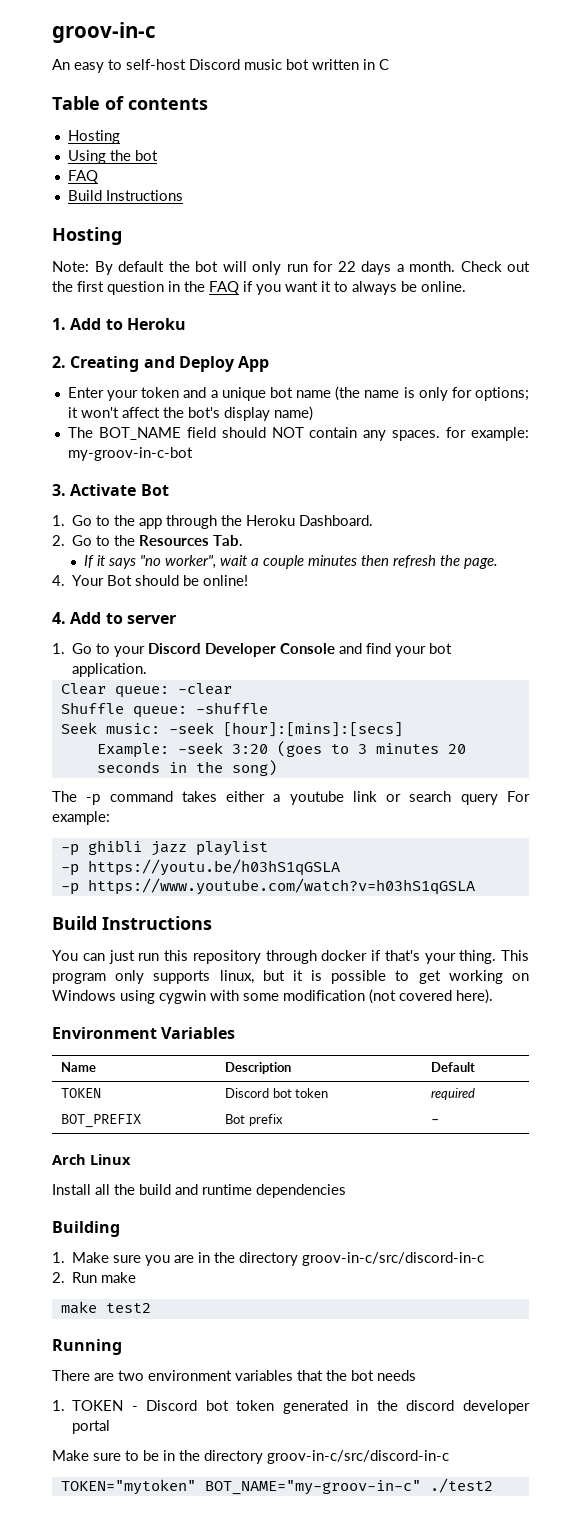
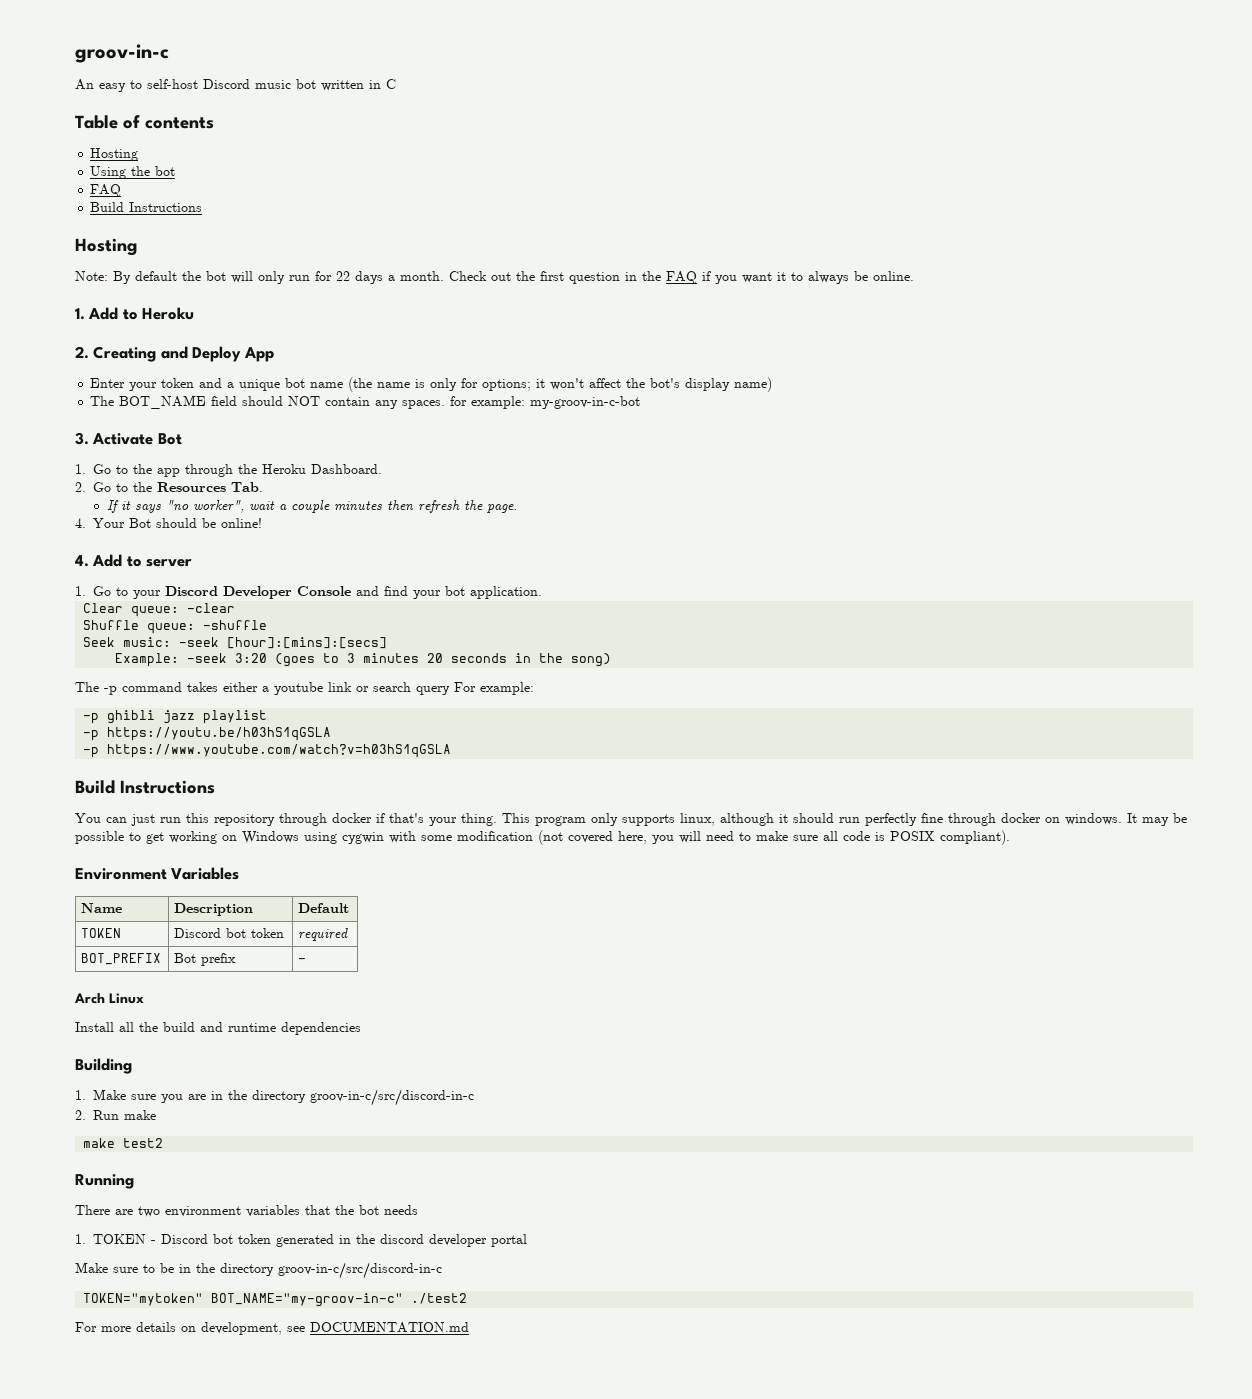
[262,970,323,981] but it is -> [720,813,1187,826] although it should run perfectly fine through docker on windows. It may be
[456,989,493,1004] here). -> [618,830,1010,845] here, you will need to make sure all code is POSIX compliant).
(493, 1485) none -> [75,1321,469,1335] // For more details on development, see DOCUMENTATION.md

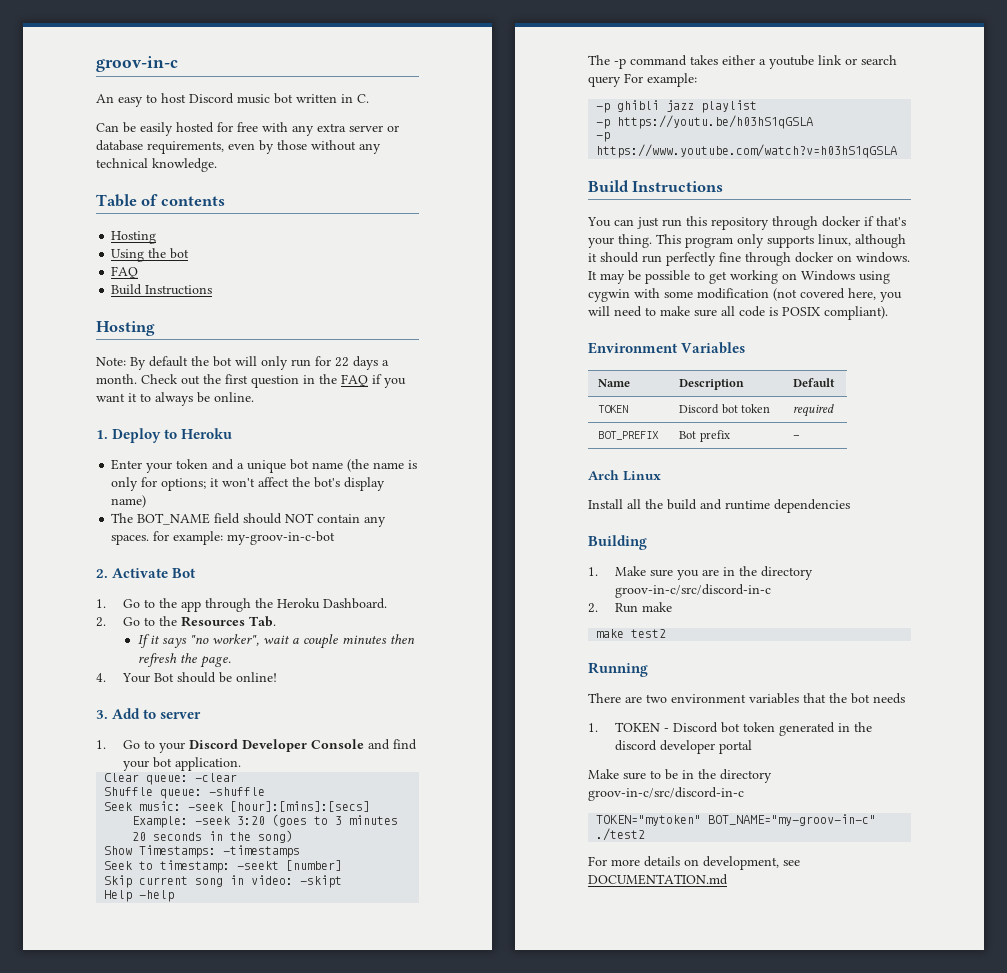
[147,79,198,89] self-host -> [161,93,186,103] host
[386,79,396,89] C -> [357,94,369,103] [96,122,399,136] [96,140,381,154] [96,158,217,172] C. // Can be easily hosted for free with any extra server or database requirements, even by those without any technical knowledge.
[88,307,119,320] Add -> [112,428,162,443] Deploy
[75,346,274,362] // 2. Creating and Deploy App -> (233, 433) none
[75,432,89,445] 3. -> [96,569,108,578] 2.
[75,555,89,567] 4. -> [96,710,108,719] 3.
(612, 660) none -> [104,845,301,858] [104,860,343,873] [104,875,343,888] [104,890,175,902] // Show Timestamps: -timestamps // Seek to timestamp: -seekt [number] // Skip current song in video: -skipt // Help -help

